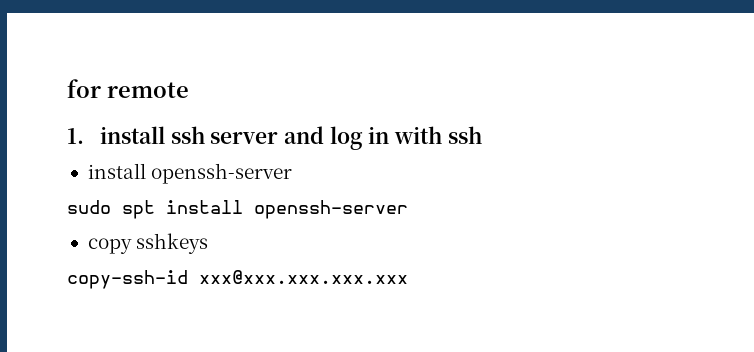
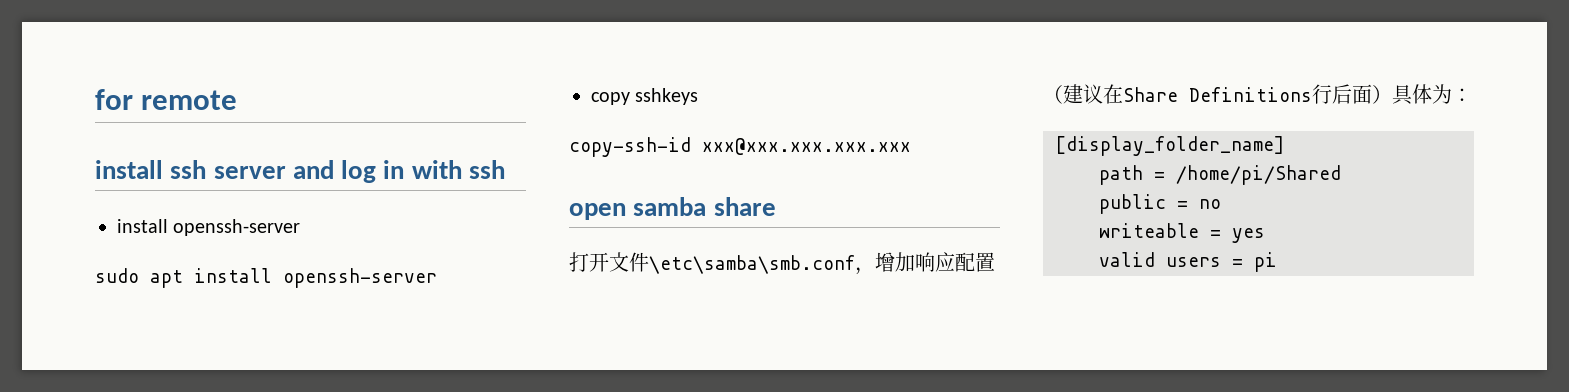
[67,128,84,144] 1. -> (238, 100) none
[122,200,155,219] spt -> [150,270,183,288] apt
(408, 277) none -> [569,197,776,220] [569,252,995,275] [1043,84,1472,105] [1055,136,1284,156] [1099,165,1341,185] [1099,194,1221,214] [1099,223,1265,243] [1099,252,1277,272] // open samba share // 打开文件\etc\samba\smb.conf，增加响应配置（建议在Share Definitions行后面）具体为： // [display_folder_name] // path = /home/pi/Shared // public = no // writeable = yes // valid users = pi

